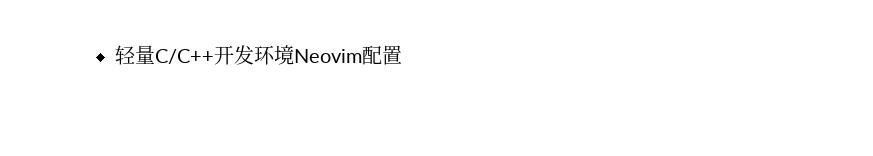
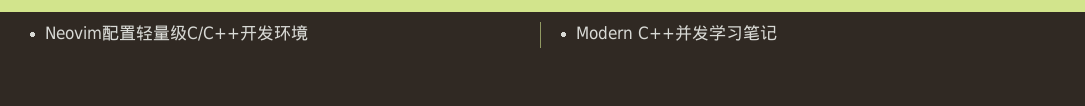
[115,45,155,65] 轻量 -> [45,25,188,41] Neovim配置轻量级
[294,45,402,65] Neovim配置 -> [576,25,778,41] // Modern C++并发学习笔记

